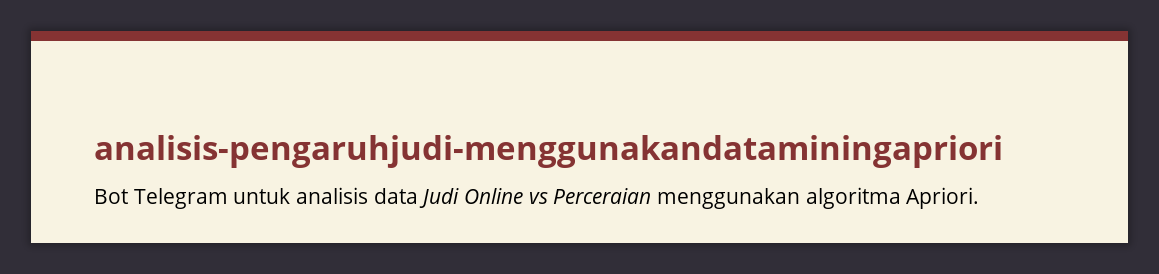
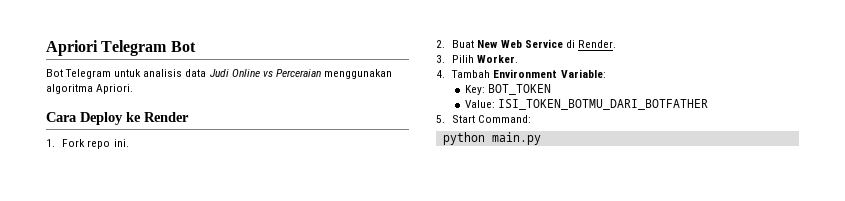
[94,135,1003,168] analisis-pengaruhjudi-menggunakandataminingapriori -> [46,40,196,56] Apriori Telegram Bot
(980, 198) none -> [46,112,189,125] [46,139,129,149] [436,39,616,48] [436,55,519,63] [436,69,606,78] [464,84,552,95] [464,99,709,110] [436,115,532,123] [442,132,541,145] // Cara Deploy ke Render // 1. Fork repo ini. // 2. Buat New Web Service di Render. // 3. Pilih Worker. // 4. Tambah Environment Variable: // Key: BOT_TOKEN // Value: ISI_TOKEN_BOTMU_DARI_BOTFATHER // 5. Start Command: // python main.py

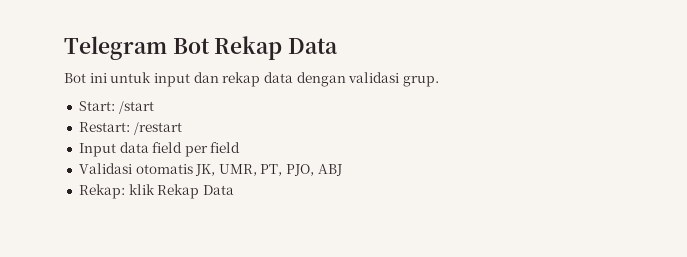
[46,40,98,56] Apriori -> (64, 48) none
[46,69,392,79] [46,84,134,94] [46,112,189,125] [46,139,129,149] [436,39,616,48] [436,55,519,63] [436,69,606,78] [464,84,552,95] [464,99,709,110] [436,115,532,123] [442,132,541,145] // Bot Telegram untuk analisis data Judi Online vs Perceraian menggunakan algoritma Apriori. // Cara Deploy ke Render // 1. Fork repo ini. // 2. Buat New Web Service di Render. // 3. Pilih Worker. // 4. Tambah Environment Variable: // Key: BOT_TOKEN // Value: ISI_TOKEN_BOTMU_DARI_BOTFATHER // 5. Start Command: // python main.py -> [214,36,339,60] [64,72,439,87] [78,101,154,114] [78,122,182,135] [78,142,241,157] [78,163,342,176] [78,184,234,199] Rekap Data // Bot ini untuk input dan rekap data dengan validasi grup. // Start: /start // Restart: /restart // Input data field per field // Validasi otomatis JK, UMR, PT, PJO, ABJ // Rekap: klik Rekap Data

